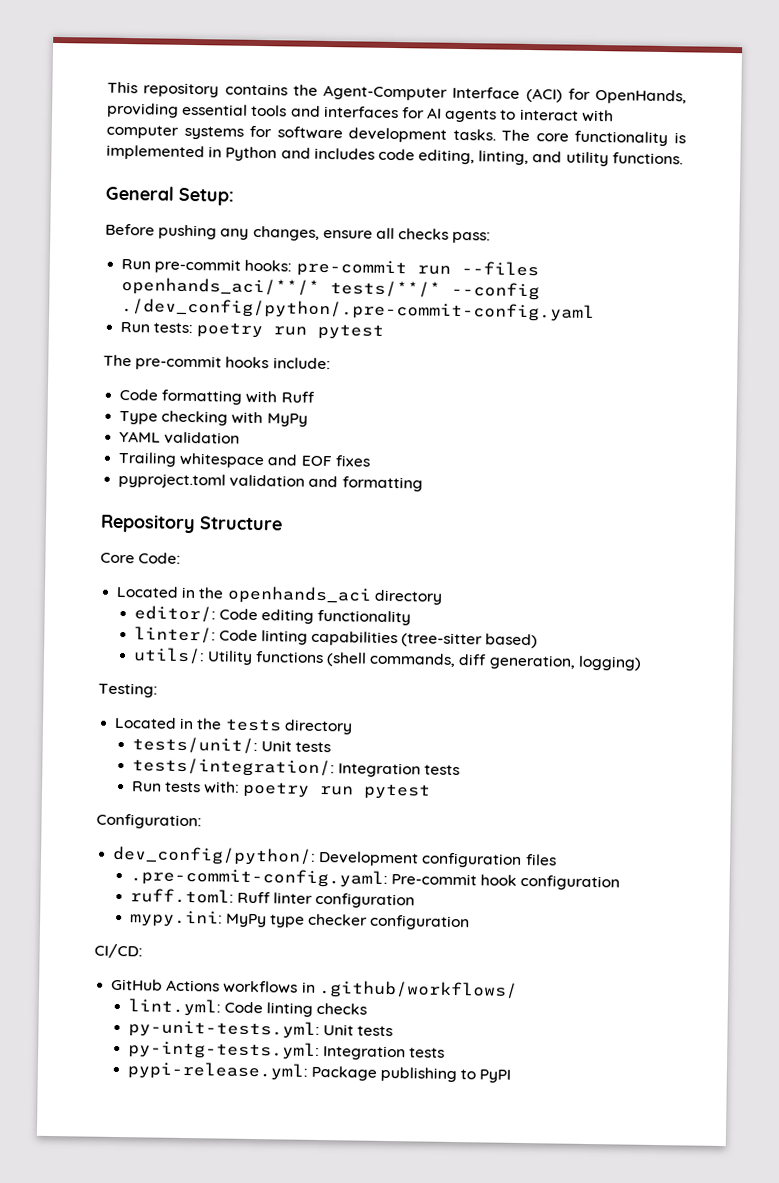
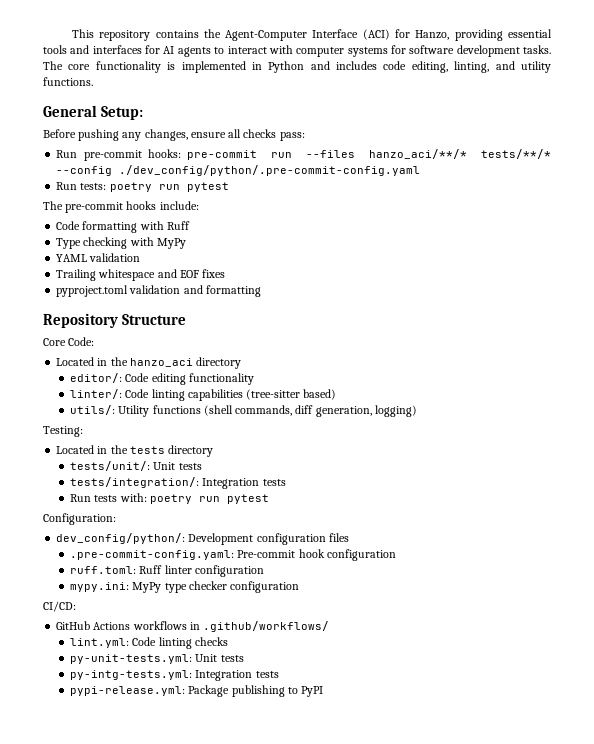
[595,89,687,105] OpenHands, -> [415,30,450,40] Hanzo,
[121,276,321,297] openhands_aci/**/* -> [369,149,468,159] hanzo_aci/**/*
[226,585,372,605] openhands_aci -> [129,358,193,367] hanzo_aci

